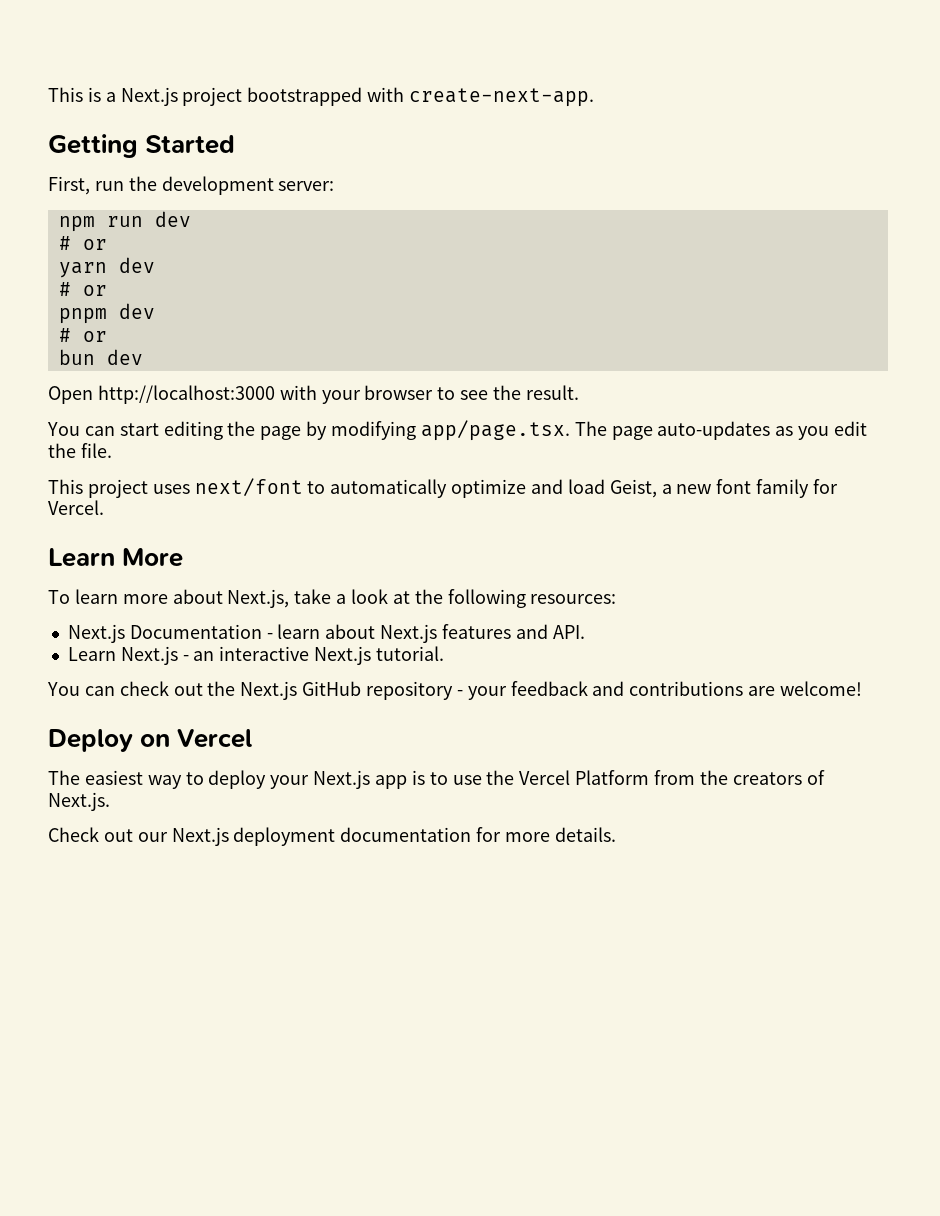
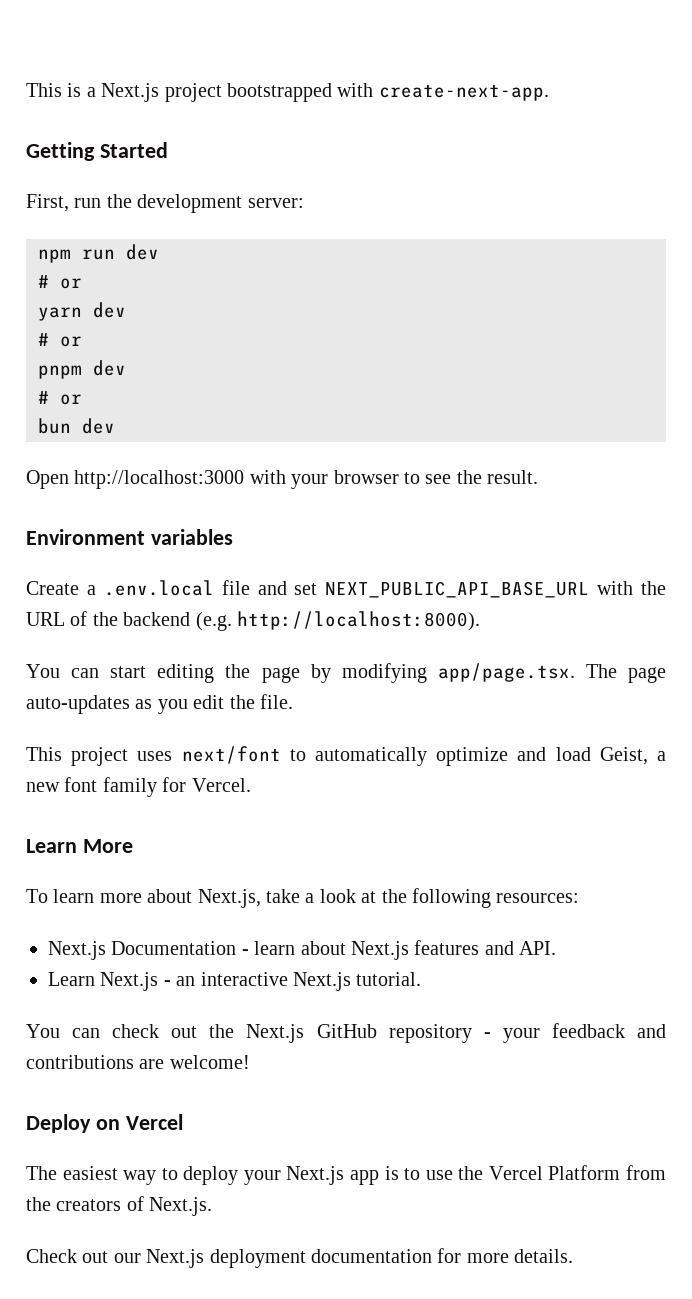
(579, 392) none -> [26,529,233,545] [26,580,666,598] [26,611,480,631] // Environment variables // Create a .env.local file and set NEXT_PUBLIC_API_BASE_URL with the URL of the backend (e.g. http://localhost:8000).

